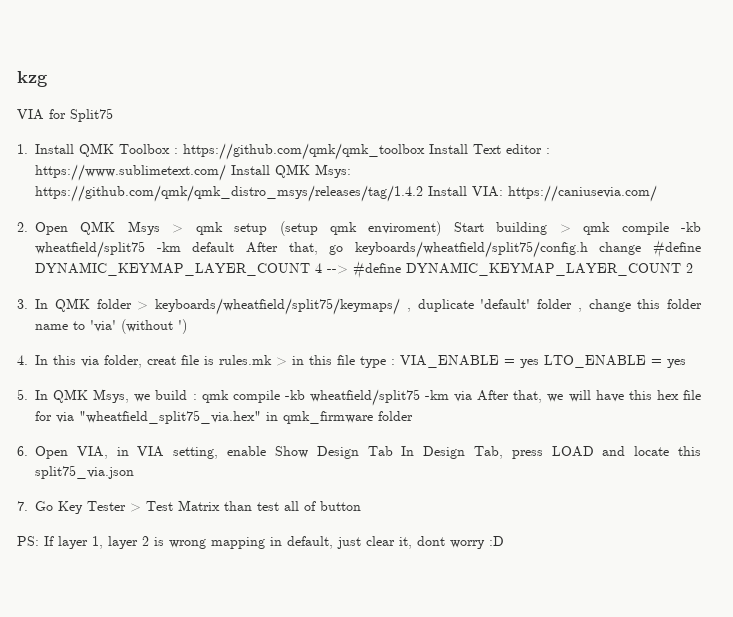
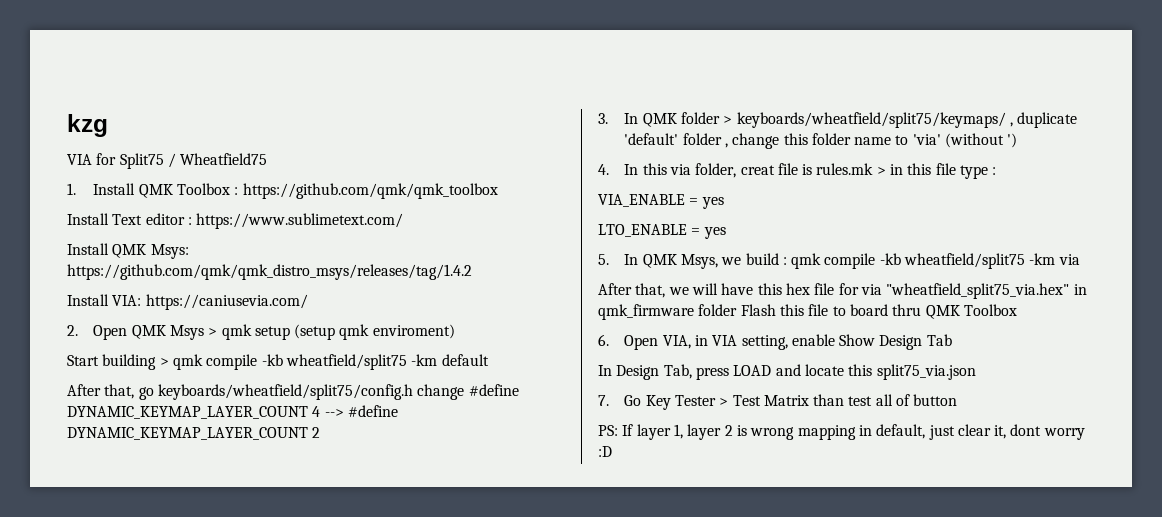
(113, 115) none -> [167,153,268,168] / Wheatfield75
(425, 151) none -> (498, 191) //
(226, 172) none -> (404, 221) //
(423, 193) none -> (472, 272) //
(442, 228) none -> (455, 331) //
(235, 247) none -> (489, 360) //
(395, 362) none -> (997, 171) //
(539, 363) none -> (724, 203) //
(473, 396) none -> (1080, 259) //
(413, 416) none -> [740,304,1017,319] Flash this file to board thru QMK Toolbox
(393, 451) none -> (952, 340) //

